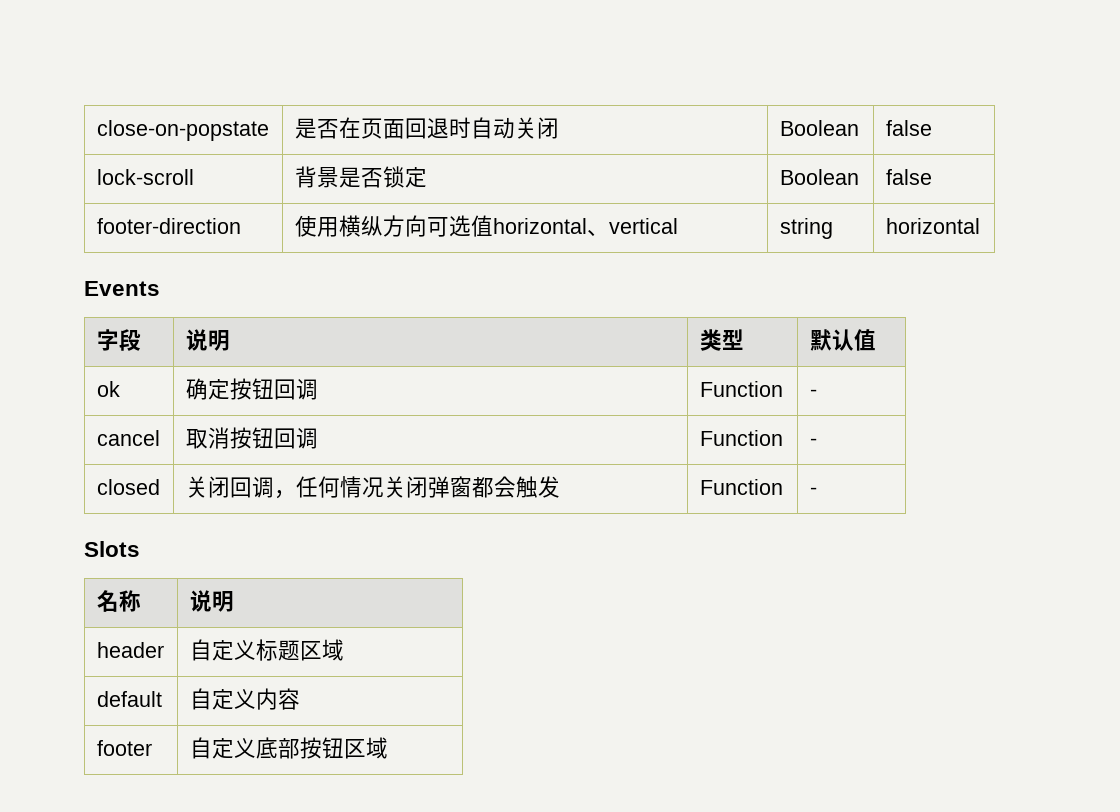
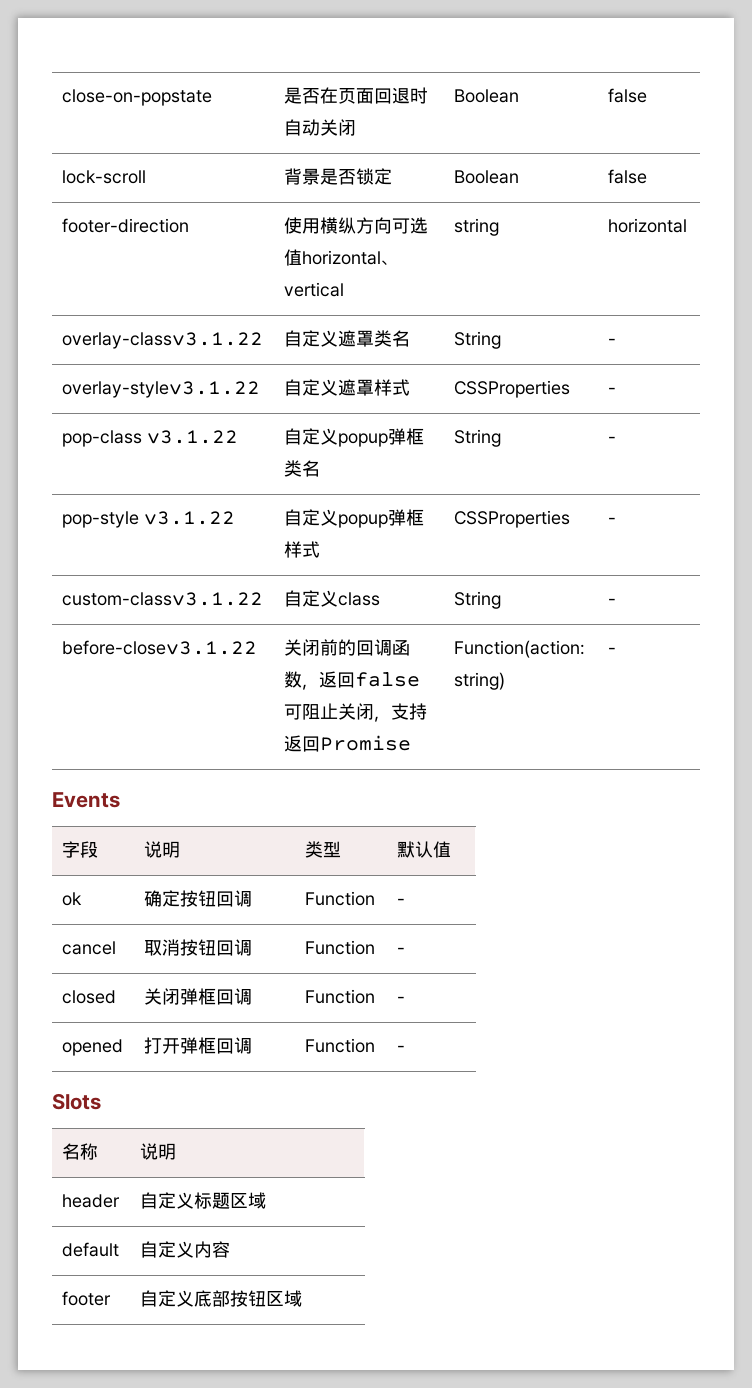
(980, 226) none -> [62,332,264,349] [284,330,411,347] [454,331,502,349] [608,338,617,345] [62,381,261,398] [284,379,411,396] [454,380,571,398] [608,387,617,394] [62,430,239,447] [284,428,425,447] [284,460,321,477] [454,429,502,447] [608,436,617,443] [62,511,236,528] [284,509,425,528] [284,541,321,558] [454,510,571,528] [608,517,617,524] [62,592,264,606] [284,590,381,607] [454,591,502,609] [608,598,617,605] [62,640,258,655] [284,639,411,656] [284,671,421,690] [284,703,428,722] [284,735,412,752] [454,640,586,658] [454,672,506,690] [608,647,617,654] // overlay-classv3.1.22 | 自定义遮罩类名 | String | - // overlay-stylev3.1.22 | 自定义遮罩样式 | CSSProperties | - // pop-class v3.1.22 | 自定义popup弹框类名 | String | - // pop-style v3.1.22 | 自定义popup弹框样式 | CSSProperties | - // custom-classv3.1.22 | 自定义class | String | - // before-closev3.1.22 | 关闭前的回调函数，返回false可阻止关闭，支持返回Promise | Function(action: string) | -
[229,476,560,499] 回调，任何情况关闭弹窗都会触发 -> [180,988,253,1005] [305,989,376,1004] [397,996,406,1003] [62,1039,124,1056] [144,1037,253,1054] 弹框回调 | Function | - // opened | 打开弹框回调

